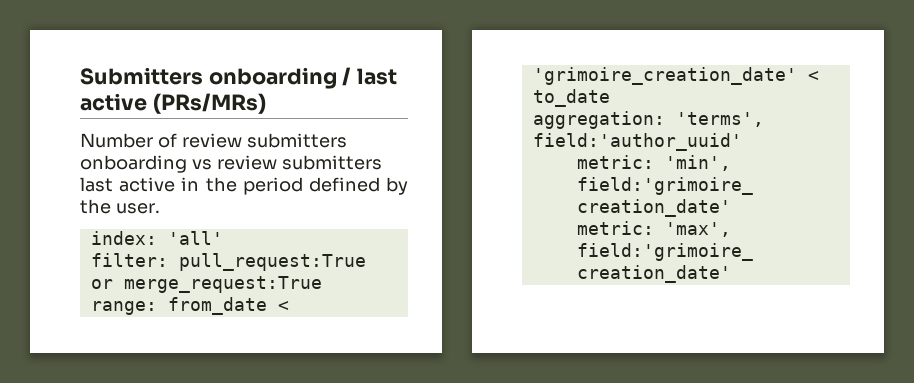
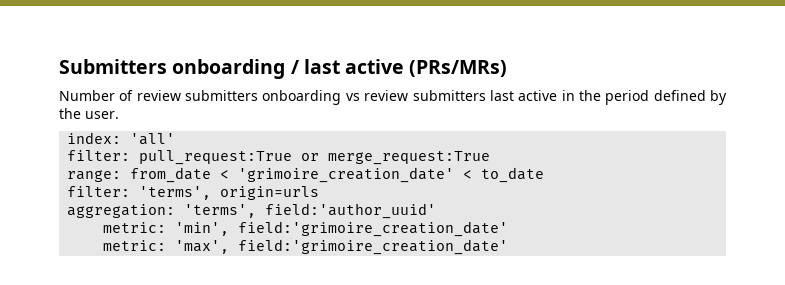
(610, 98) none -> [67,186,320,200] // filter: 'terms', origin=urls

